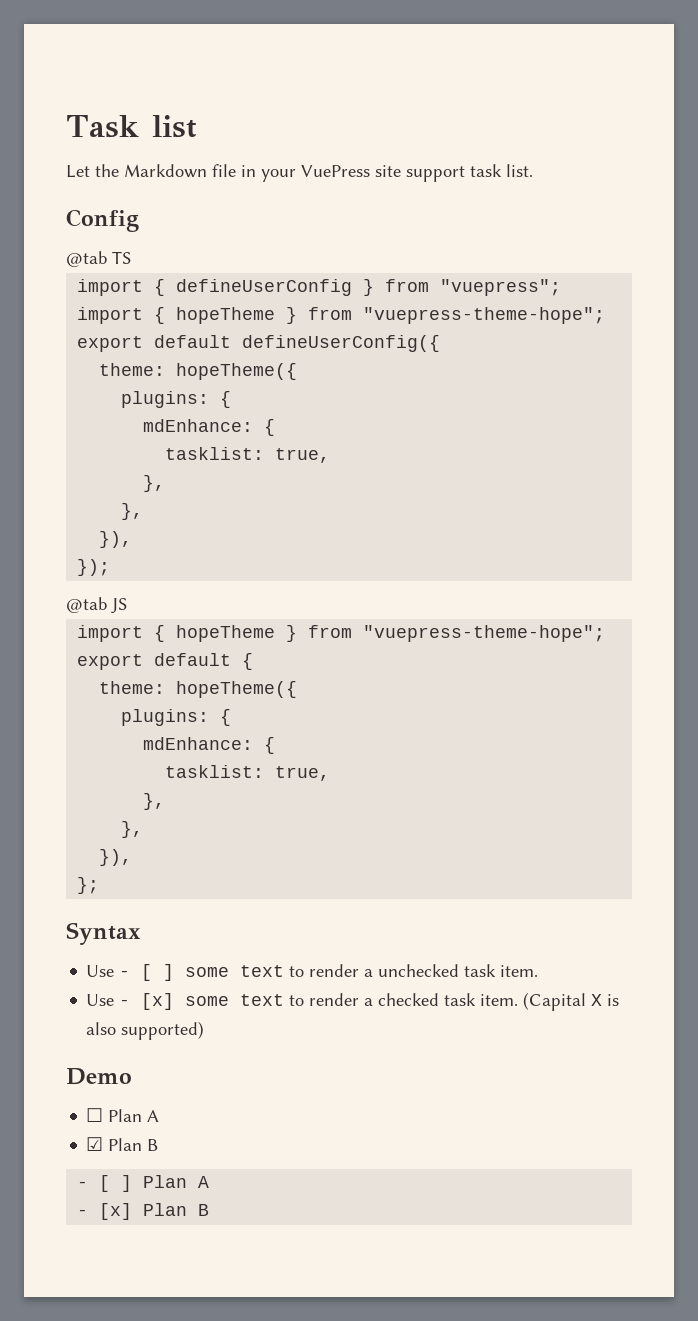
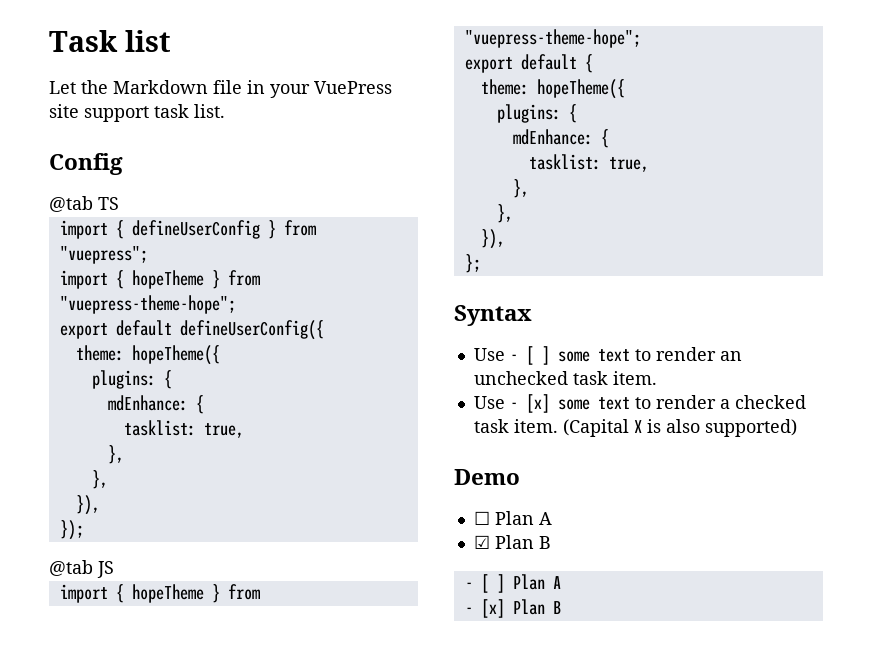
[364,969,374,977] a -> [719,351,742,361] an

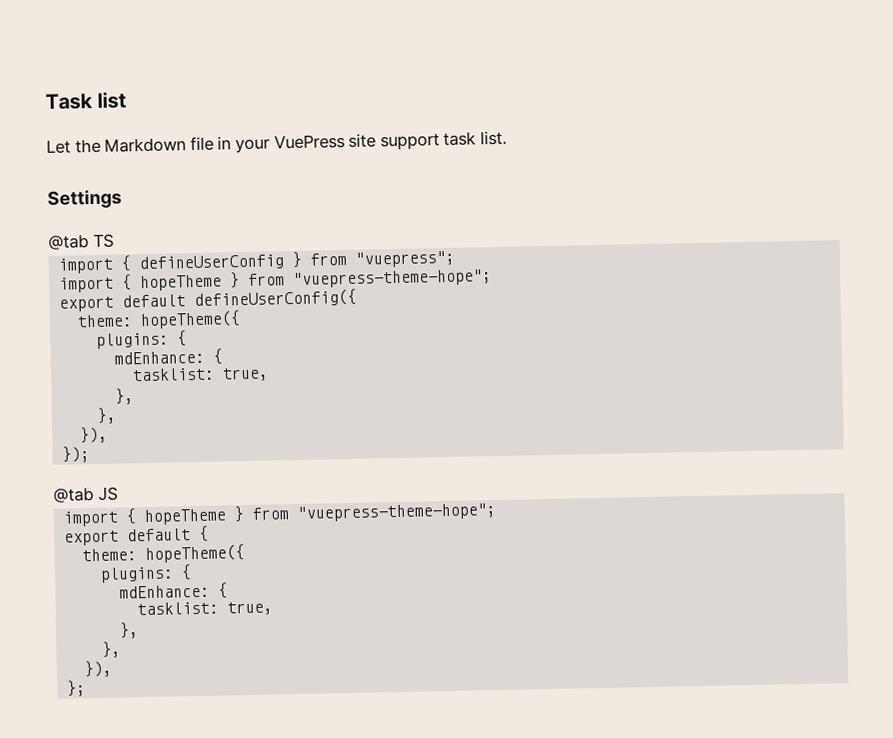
[49,153,123,175] Config -> [47,189,122,209] Settings
[454,305,532,326] [473,346,742,365] [473,371,657,385] [473,394,806,413] [473,419,797,437] [454,469,520,485] [473,511,552,525] [473,535,551,549] [464,574,561,593] [464,599,561,618] // Syntax // Use - [ ] some text to render an unchecked task item. // Use - [x] some text to render a checked task item. (Capital X is also supported) // Demo // ☐ Plan A // ☑ Plan B // - [ ] Plan A // - [x] Plan B -> (87, 688) none

